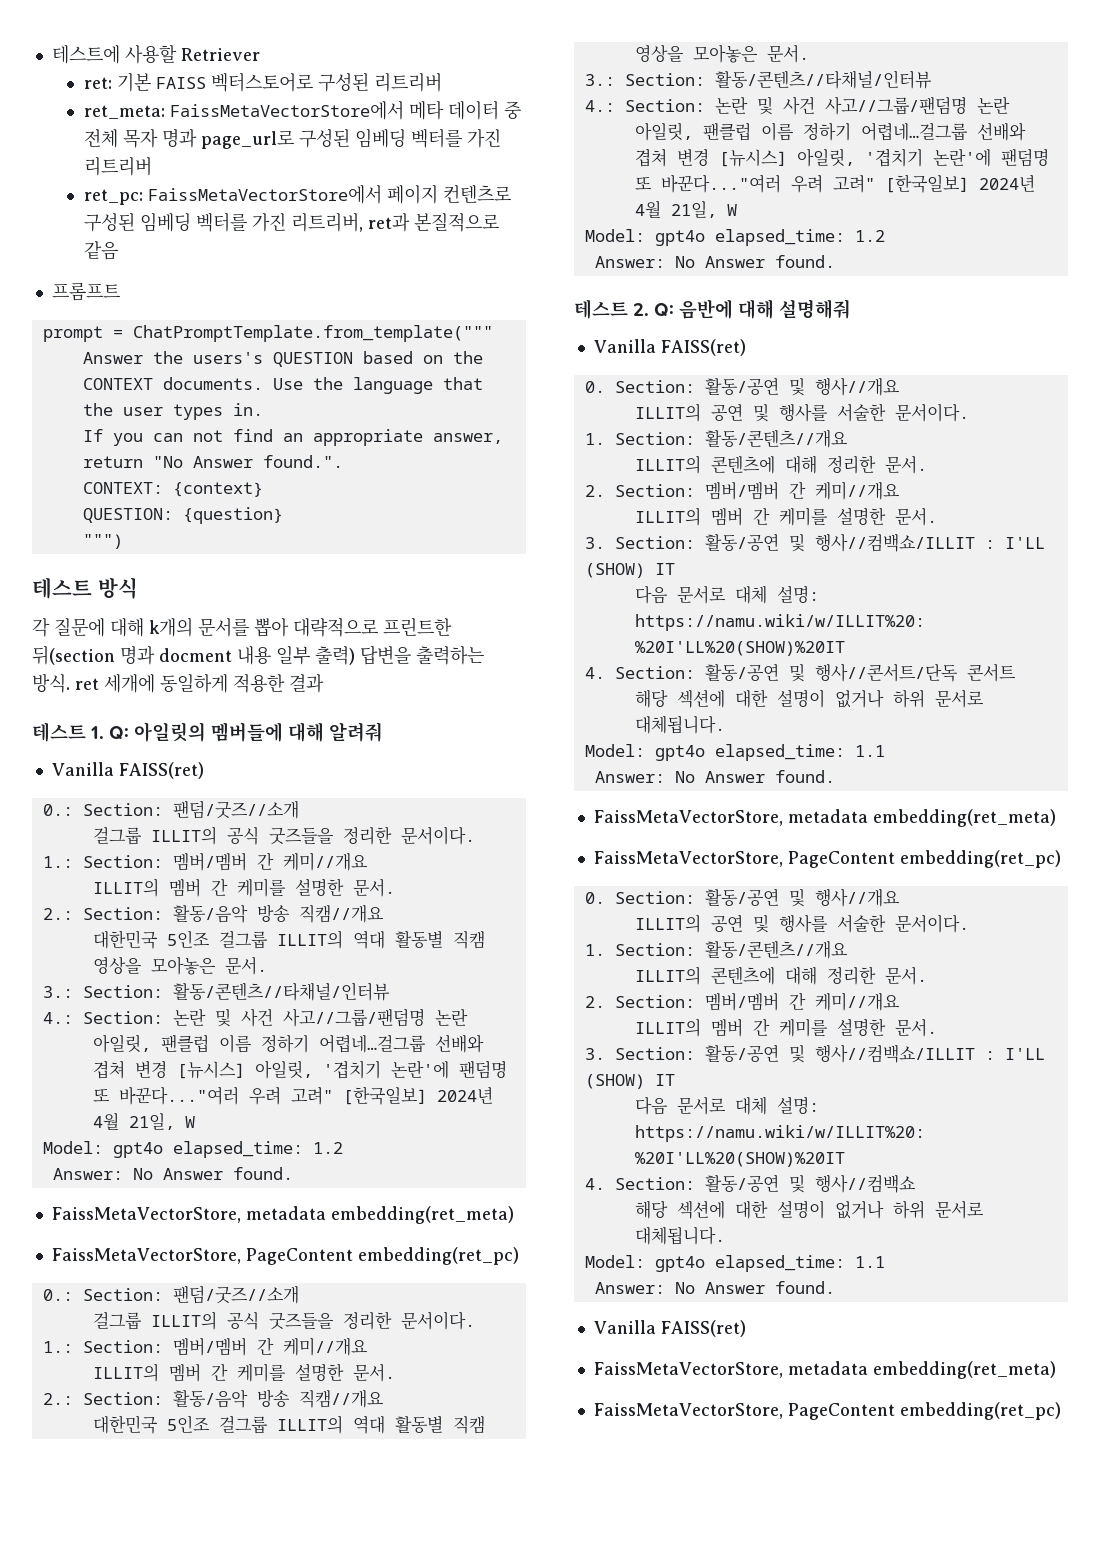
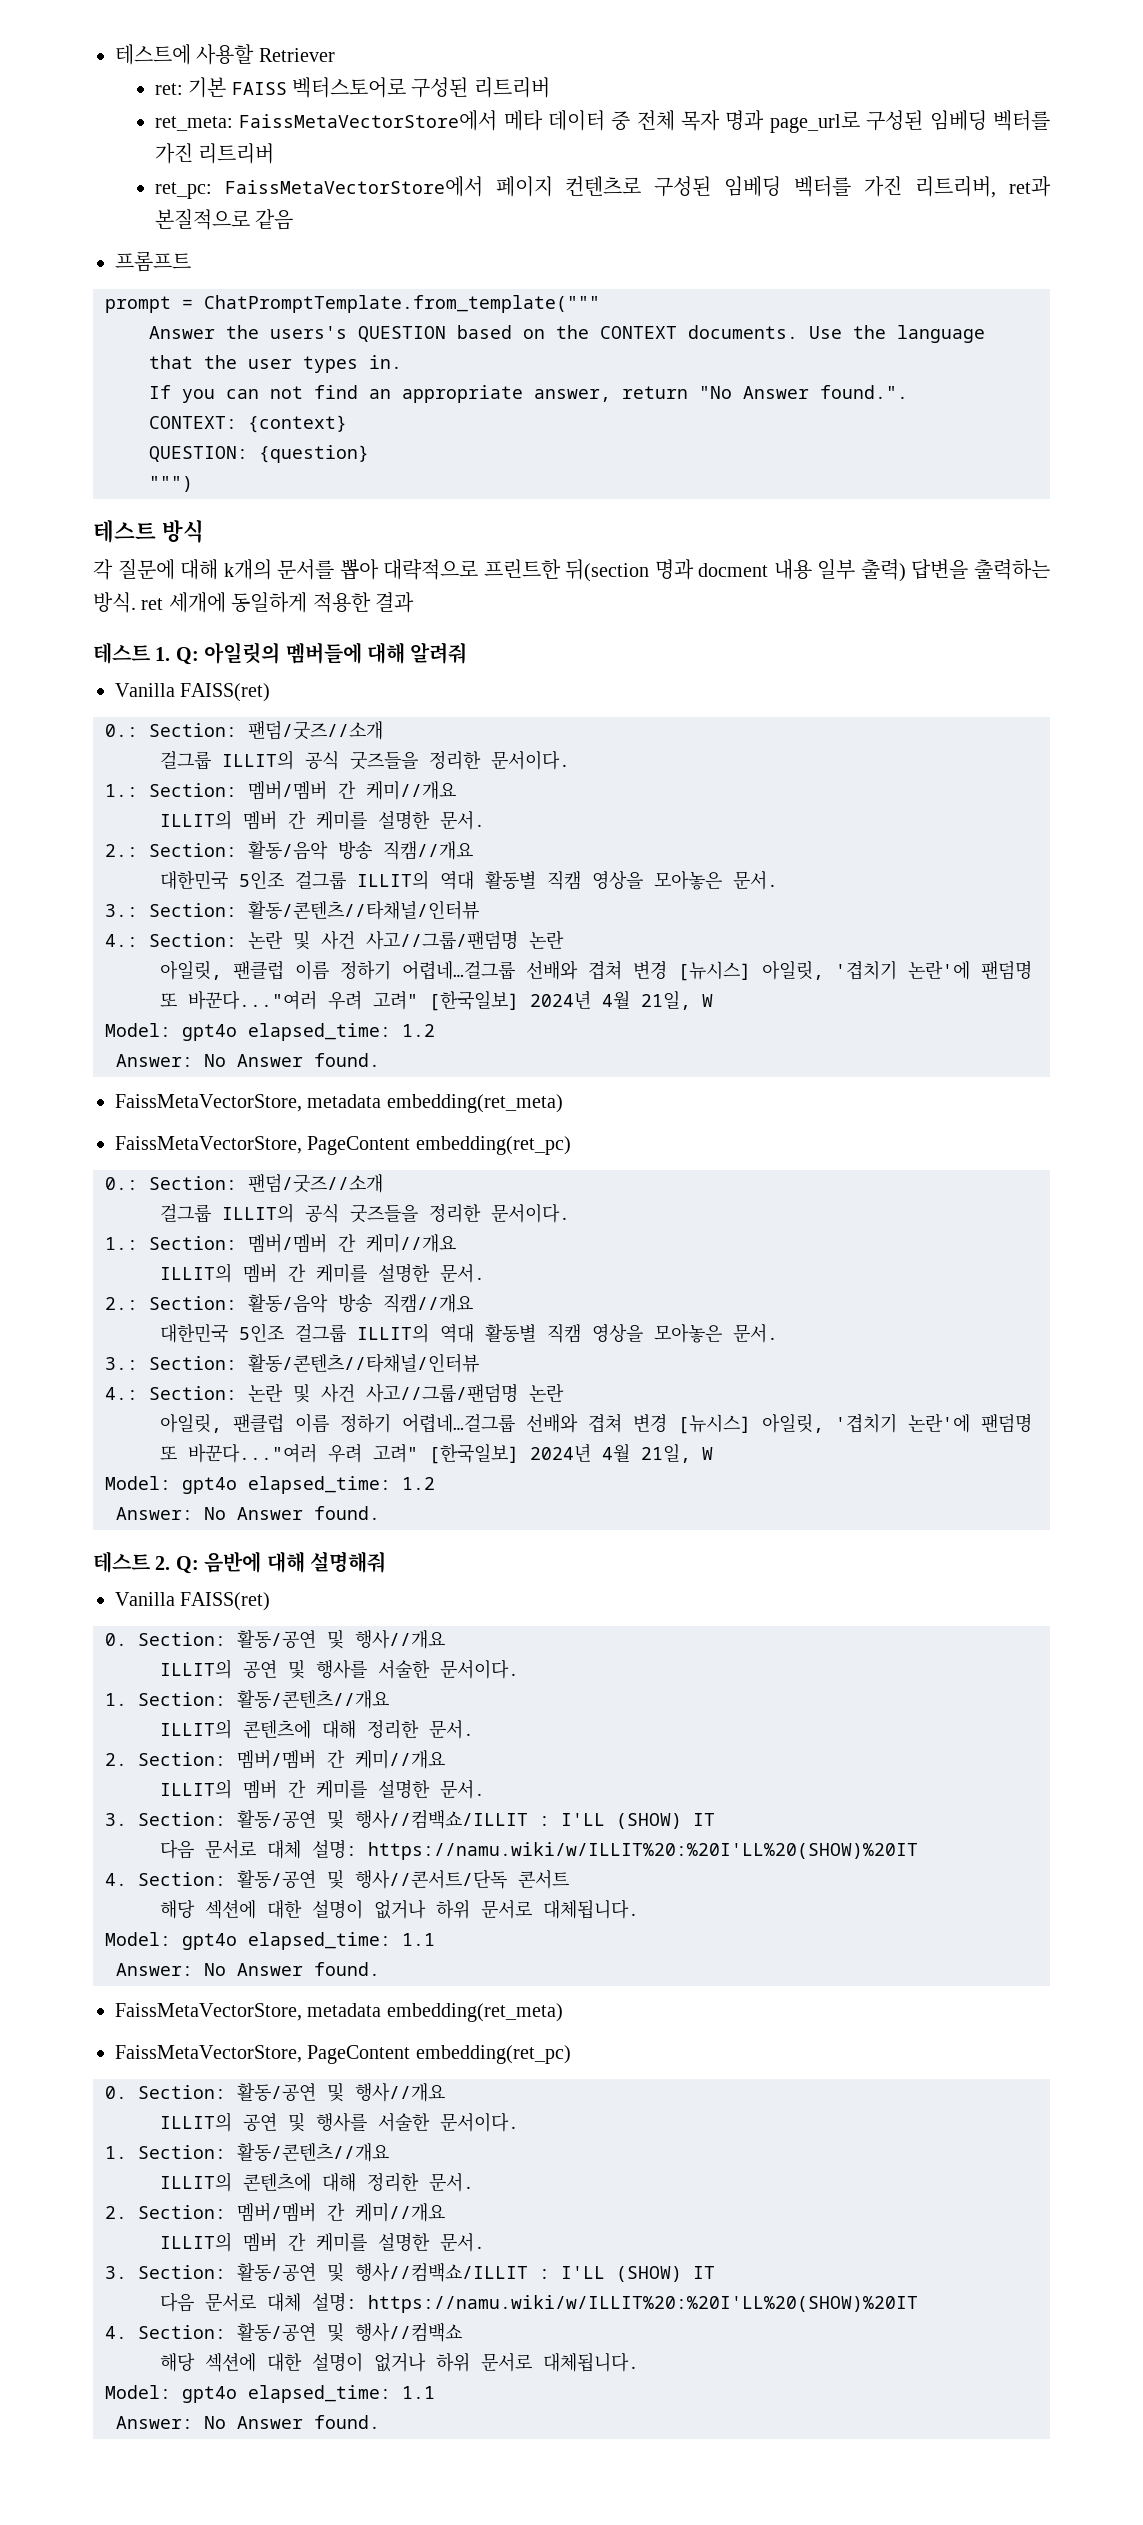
[593,1320,746,1337] [593,1361,1056,1379] [593,1402,1061,1420] // Vanilla FAISS(ret) // FaissMetaVectorStore, metadata embedding(ret_meta) // FaissMetaVectorStore, PageContent embedding(ret_pc) -> (380, 2422) none

